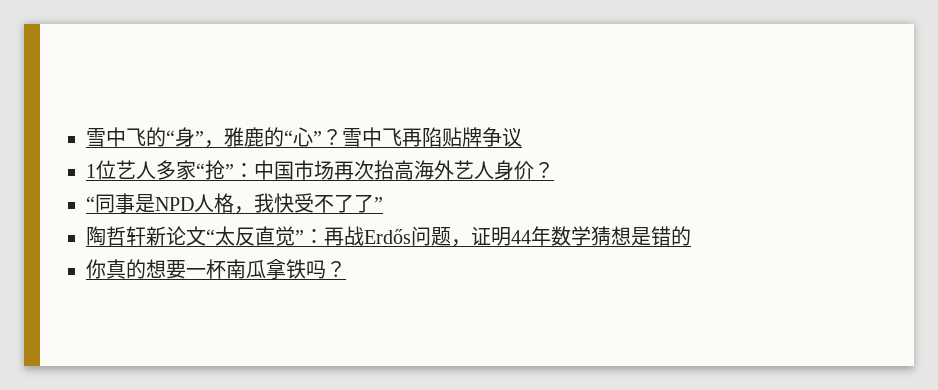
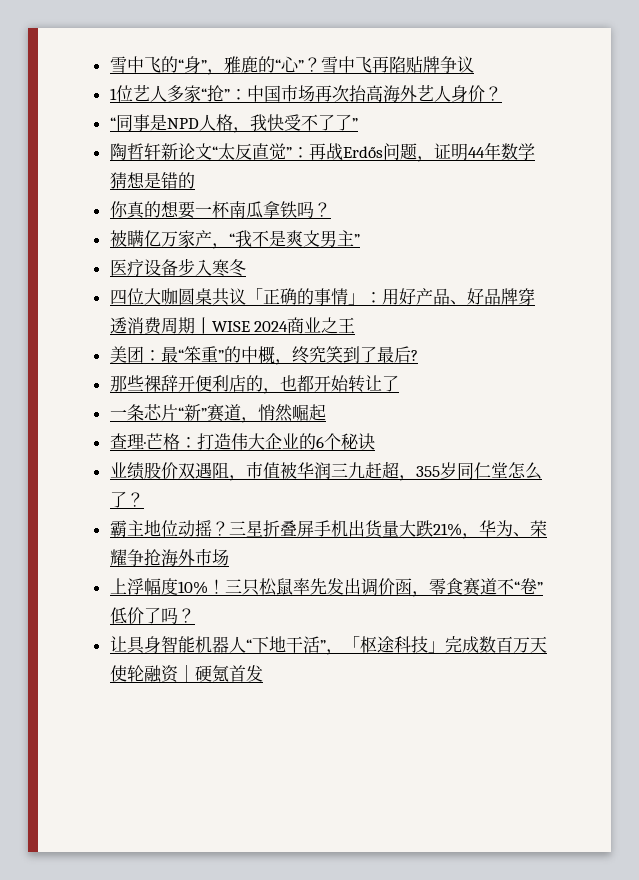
(346, 269) none -> [109,230,360,249] [109,258,246,277] [109,288,535,306] [109,317,356,335] [109,346,418,365] [109,375,399,394] [109,404,326,423] [109,433,375,450] [109,461,542,481] [109,491,144,508] [109,520,547,539] [109,549,229,567] [109,578,543,597] [109,607,195,624] [109,636,547,655] [109,665,263,683] // 被瞒亿万家产，“我不是爽文男主” // 医疗设备步入寒冬 // 四位大咖圆桌共议「正确的事情」：用好产品、好品牌穿透消费周期丨WISE 2024商业之王 // 美团：最“笨重”的中概，终究笑到了最后? // 那些裸辞开便利店的，也都开始转让了 // 一条芯片“新”赛道，悄然崛起 // 查理·芒格：打造伟大企业的6个秘诀 // 业绩股价双遇阻，市值被华润三九赶超，355岁同仁堂怎么了？ // 霸主地位动摇？三星折叠屏手机出货量大跌21%，华为、荣耀争抢海外市场 // 上浮幅度10%！三只松鼠率先发出调价函，零食赛道不“卷”低价了吗？ // 让具身智能机器人“下地干活”，「枢途科技」完成数百万天使轮融资｜硬氪首发

